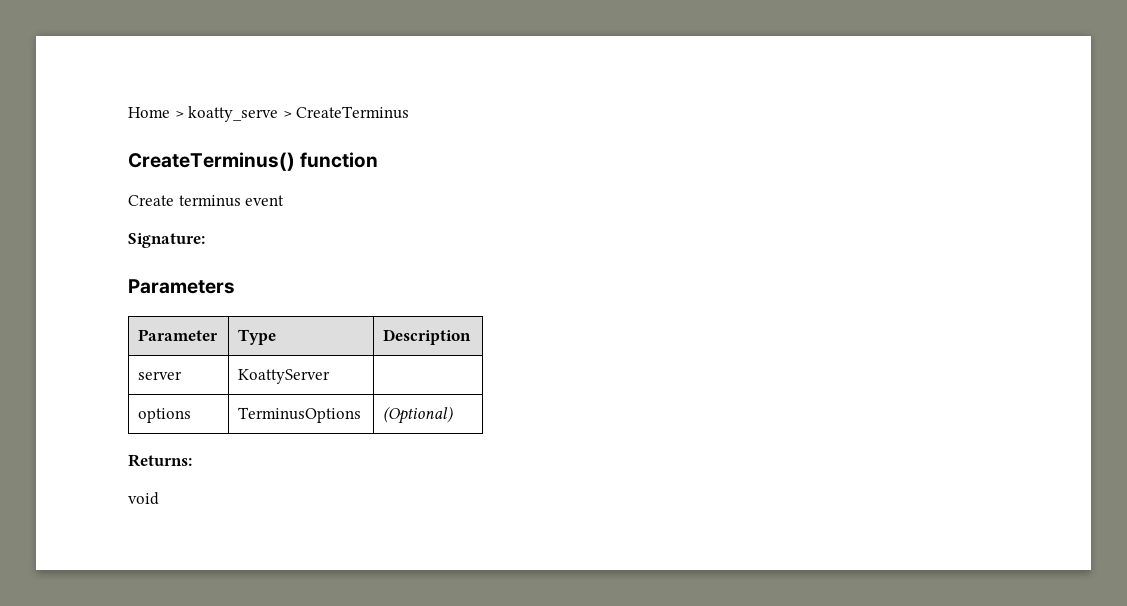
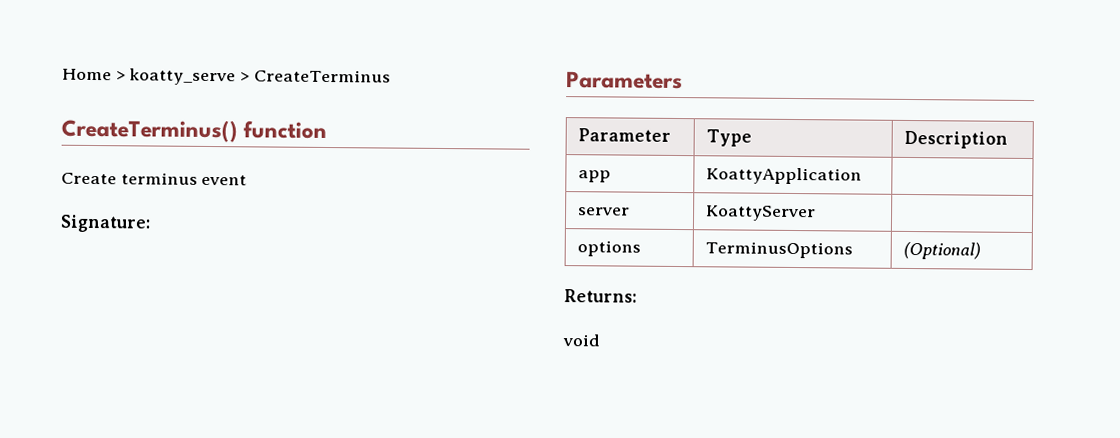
(472, 337) none -> [577,170,611,183] [705,167,862,185] // app | KoattyApplication |

